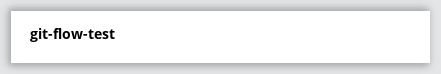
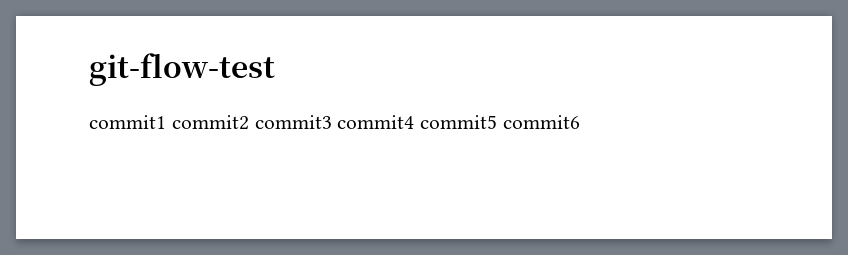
(115, 35) none -> [89,115,581,130] // commit1 commit2 commit3 commit4 commit5 commit6

